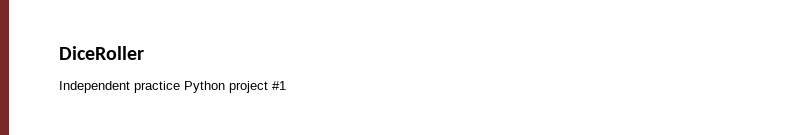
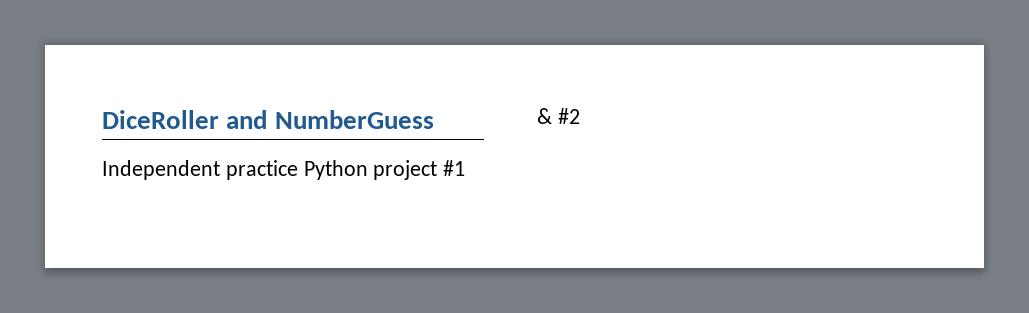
(144, 53) none -> [226,110,434,129] and NumberGuess
(286, 85) none -> [537,108,580,124] & #2

